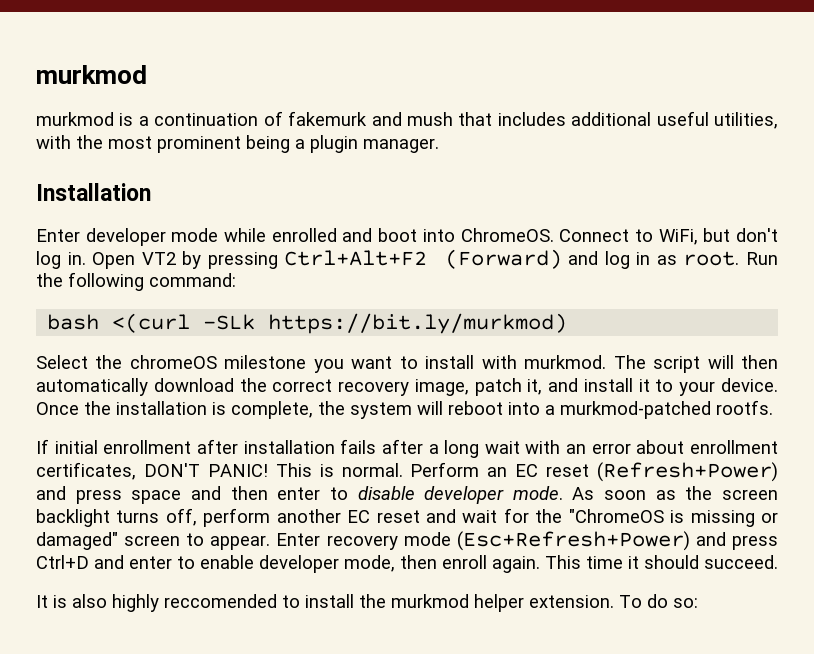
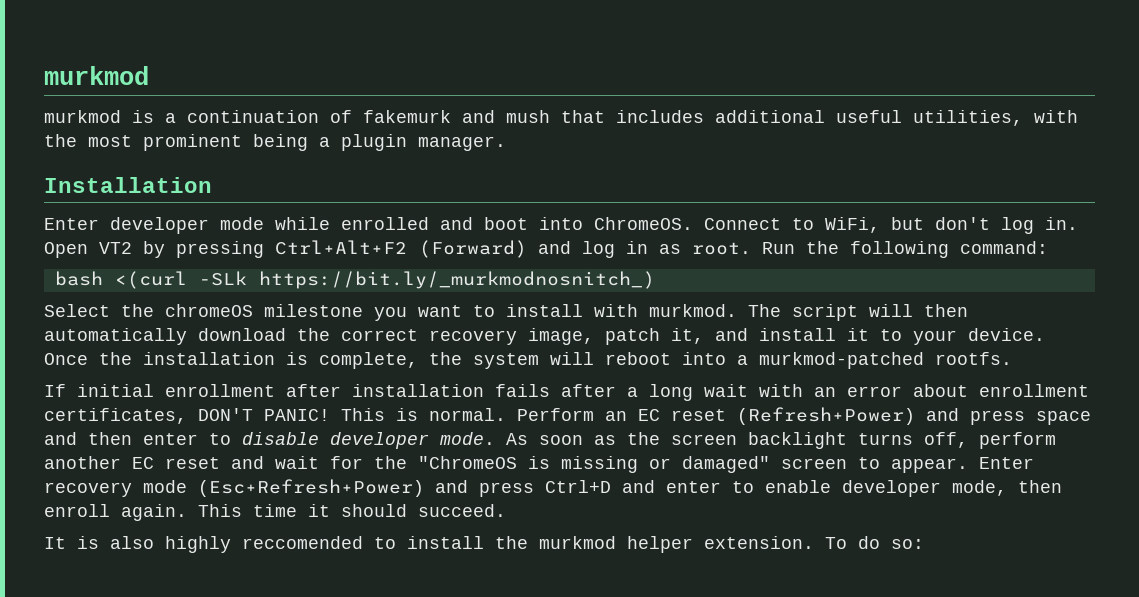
[268,313,568,334] https://bit.ly/murkmod) -> [258,271,655,289] https://bit.ly/_murkmodnosnitch_)

